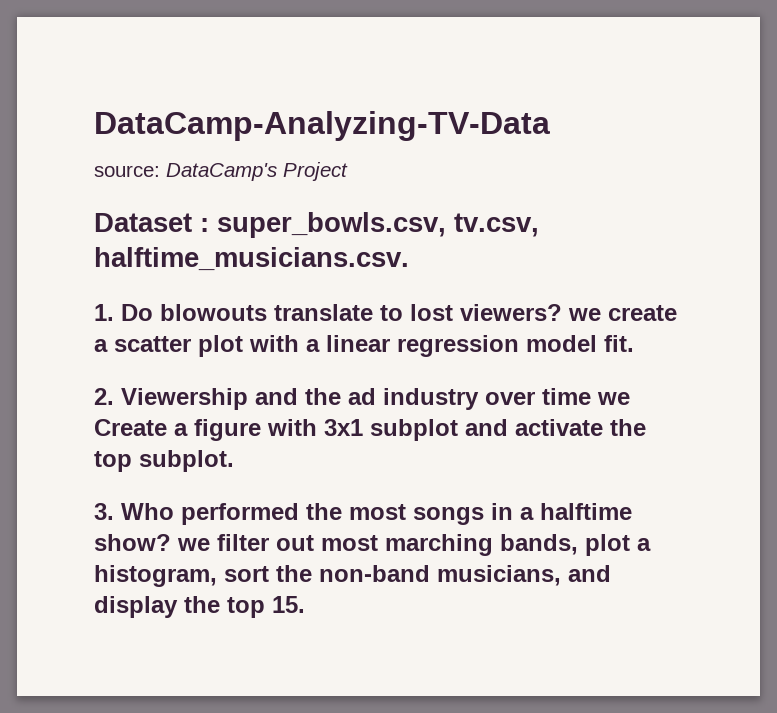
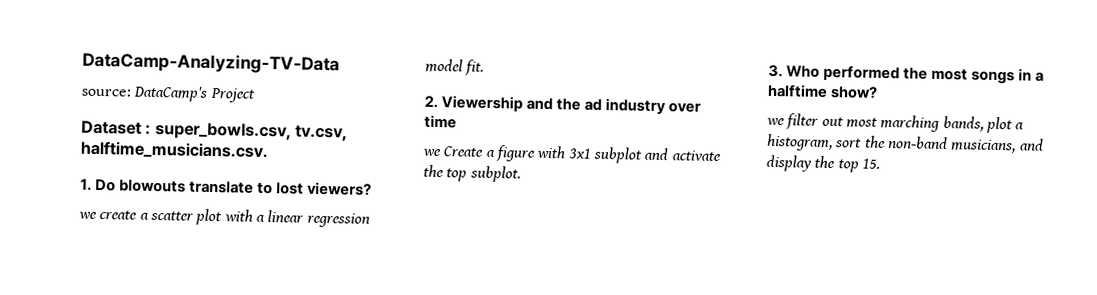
(562, 312) none -> (373, 188) //
(591, 396) none -> (457, 121) //
(171, 542) none -> (879, 92) //

